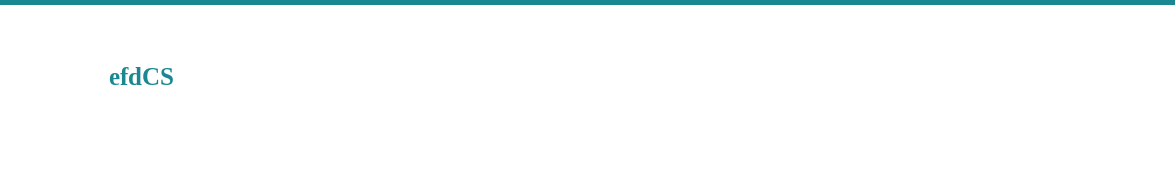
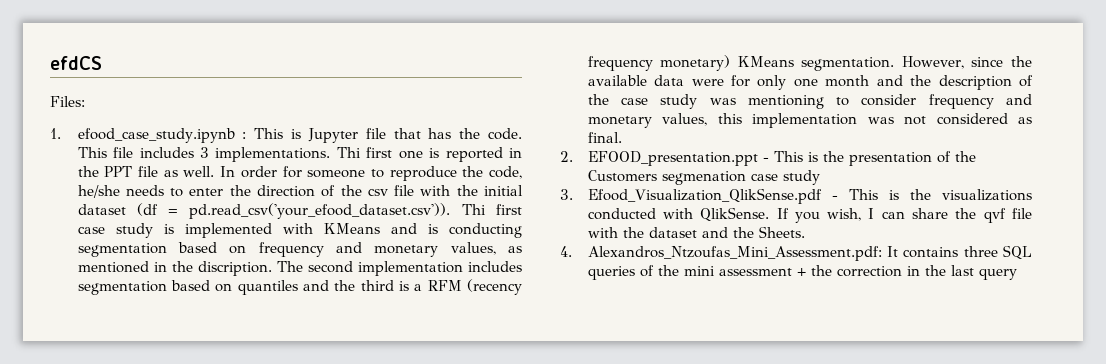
(174, 76) none -> [50,96,85,107] [50,128,522,143] [77,147,522,162] [77,166,522,181] [77,185,523,198] [77,203,522,219] [77,223,522,238] [77,242,522,257] [77,261,522,276] [77,279,522,295] [587,55,1032,71] [587,75,1033,90] [587,94,1032,109] [587,113,1032,128] [587,132,622,143] [560,151,976,166] [587,170,820,185] [560,188,1032,204] [587,207,1032,223] [587,226,805,238] [560,245,1032,261] [587,265,1017,280] // Files: // 1. efood_case_study.ipynb : This is Jupyter file that has the code. This file includes 3 implementations. Thi first one is reported in the PPT file as well. In order for someone to reproduce the code, he/she needs to enter the direction of the csv file with the initial dataset (df = pd.read_csv('your_efood_dataset.csv')). Thi first case study is implemented with KMeans and is conducting segmentation based on frequency and monetary values, as mentioned in the discription. The second implementation includes segmentation based on quantiles and the third is a RFM (recency frequency monetary) KMeans segmentation. However, since the available data were for only one month and the description of the case study was mentioning to consider frequency and monetary values, this implementation was not considered as final. // 2. EFOOD_presentation.ppt - This is the presentation of the Customers segmenation case study // 3. Efood_Visualization_QlikSense.pdf - This is the visualizations conducted with QlikSense. If you wish, I can share the qvf file with the dataset and the Sheets. // 4. Alexandros_Ntzoufas_Mini_Assessment.pdf: It contains three SQL queries of the mini assessment + the correction in the last query

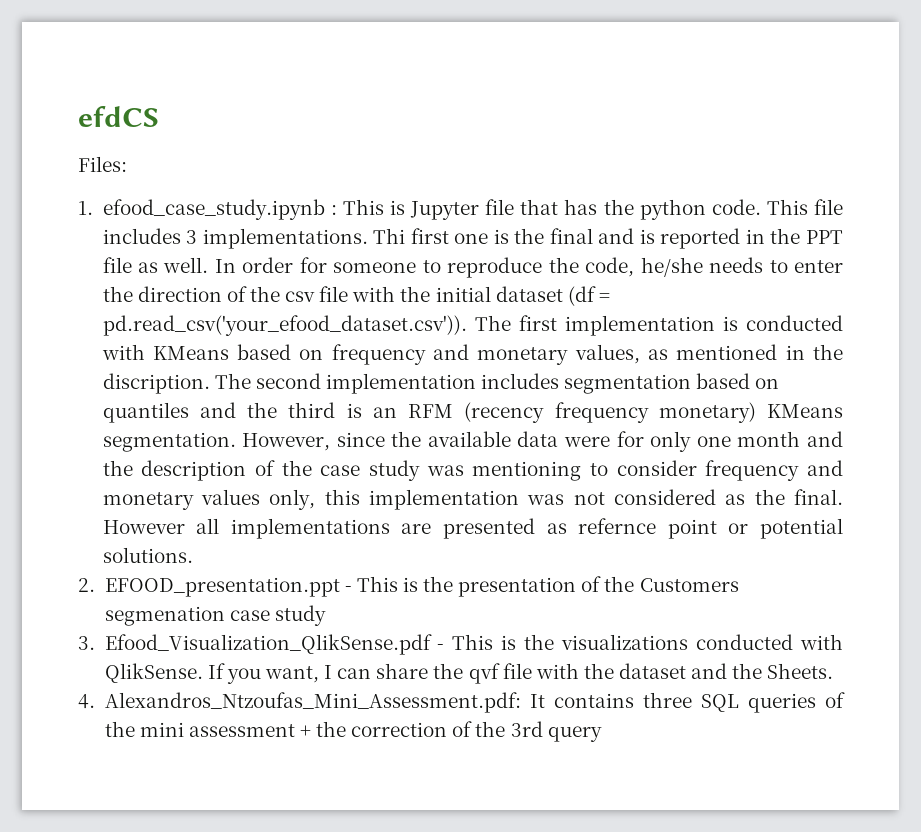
(481, 133) none -> [639,199,706,220] python
(440, 153) none -> [514,228,655,244] the final and is
[461,204,522,215] [77,223,522,238] [77,243,167,257] Thi first case study is implemented with KMeans and is conducting segmentation -> [474,315,844,336] [101,344,229,360] The first implementation is conducted with KMeans
[414,284,423,291] a -> [372,407,397,418] an
[662,113,708,126] values, -> [200,489,316,510] values only,
(1032, 120) none -> [754,489,785,505] the
(622, 137) none -> [102,518,843,539] [102,547,193,563] However all implementations are presented as refernce point or potential solutions.
[827,208,862,221] wish, -> [264,666,319,683] want,
[906,265,974,276] in the last -> [452,721,543,737] of the 3rd

